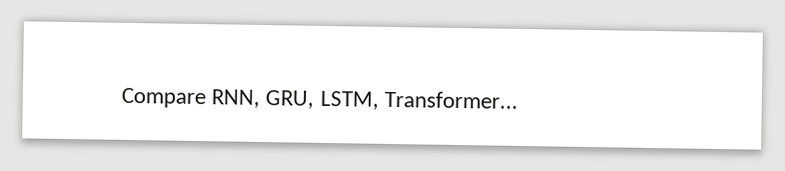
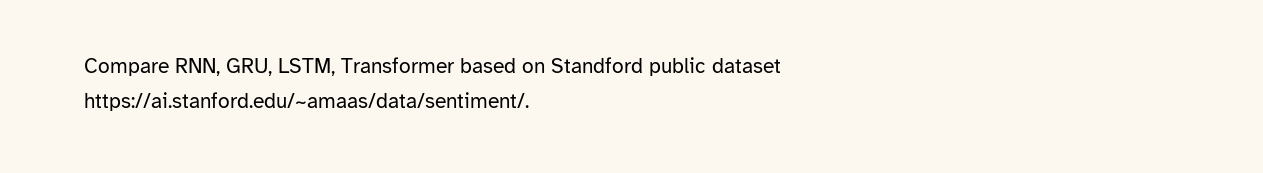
[383,90,518,109] Transformer... -> [341,57,781,76] [84,92,529,111] Transformer based on Standford public dataset https://ai.stanford.edu/~amaas/data/sentiment/.

